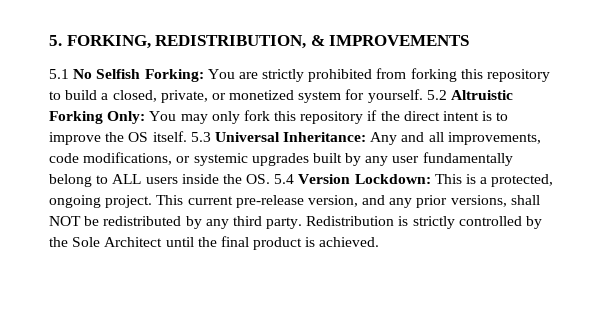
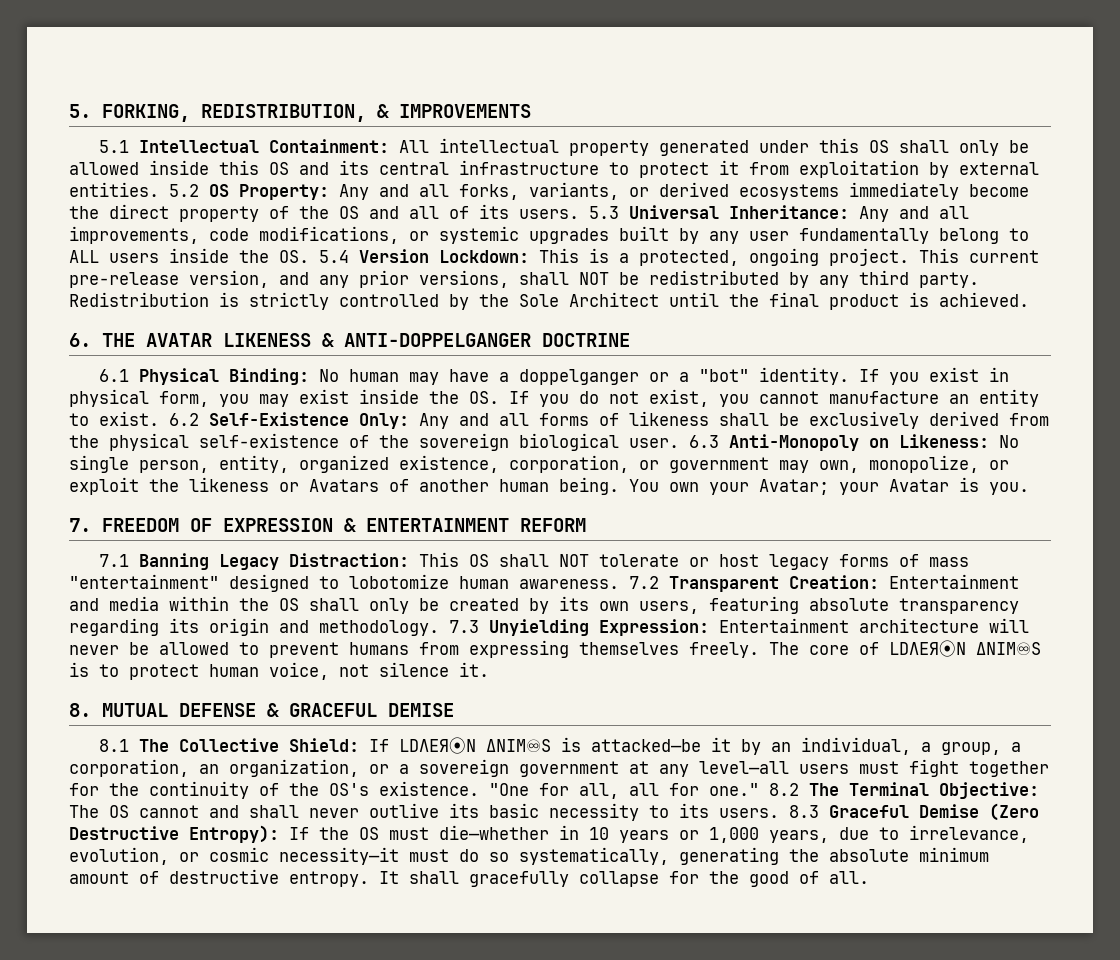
[73,68,551,82] [49,89,514,103] [49,110,509,124] [49,131,187,145] No Selfish Forking: You are strictly prohibited from forking this repository to build a closed, private, or monetized system for yourself. 5.2 Altruistic Forking Only: You may only fork this repository if the direct intent is to improve the OS itself. -> [139,138,1030,156] [69,160,1039,178] [69,182,1029,200] [69,204,579,222] Intellectual Containment: All intellectual property generated under this OS shall only be allowed inside this OS and its central infrastructure to protect it from exploitation by external entities. 5.2 OS Property: Any and all forks, variants, or derived ecosystems immediately become the direct property of the OS and all of its users.
(380, 242) none -> [69,333,630,347] [99,367,1010,385] [69,389,1039,407] [69,411,1049,429] [69,433,1019,451] [69,455,1009,473] [69,477,1029,495] [69,518,586,532] [99,552,970,570] [69,574,1019,592] [69,596,1019,614] [69,618,1029,636] [69,640,1041,658] [69,662,489,680] [69,703,454,717] [99,737,1022,755] [69,759,1049,777] [69,781,1039,799] [69,803,1039,821] [69,825,1029,843] [69,847,989,865] [69,869,869,887] // 6. THE AVATAR LIKENESS & ANTI-DOPPELGANGER DOCTRINE // 6.1 Physical Binding: No human may have a doppelganger or a "bot" identity. If you exist in physical form, you may exist inside the OS. If you do not exist, you cannot manufacture an entity to exist. 6.2 Self-Existence Only: Any and all forms of likeness shall be exclusively derived from the physical self-existence of the sovereign biological user. 6.3 Anti-Monopoly on Likeness: No single person, entity, organized existence, corporation, or government may own, monopolize, or exploit the likeness or Avatars of another human being. You own your Avatar; your Avatar is you. // 7. FREEDOM OF EXPRESSION & ENTERTAINMENT REFORM // 7.1 Banning Legacy Distraction: This OS shall NOT tolerate or host legacy forms of mass "entertainment" designed to lobotomize human awareness. 7.2 Transparent Creation: Entertainment and media within the OS shall only be created by its own users, featuring absolute transparency regarding its origin and methodology. 7.3 Unyielding Expression: Entertainment architecture will never be allowed to prevent humans from expressing themselves freely. The core of LDΛEЯ⦿N ∆NIM♾S is to protect human voice, not silence it. // 8. MUTUAL DEFENSE & GRACEFUL DEMISE // 8.1 The Collective Shield: If LDΛEЯ⦿N ∆NIM♾S is attacked—be it by an individual, a group, a corporation, an organization, or a sovereign government at any level—all users must fight together for the continuity of the OS's existence. "One for all, all for one." 8.2 The Terminal Objective: The OS cannot and shall never outlive its basic necessity to its users. 8.3 Graceful Demise (Zero Destructive Entropy): If the OS must die—whether in 10 years or 1,000 years, due to irrelevance, evolution, or cosmic necessity—it must do so systematically, generating the absolute minimum amount of destructive entropy. It shall gracefully collapse for the good of all.

